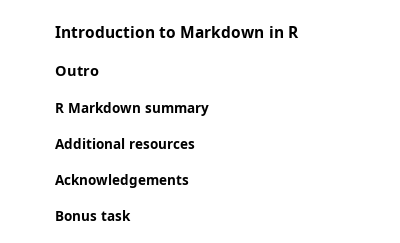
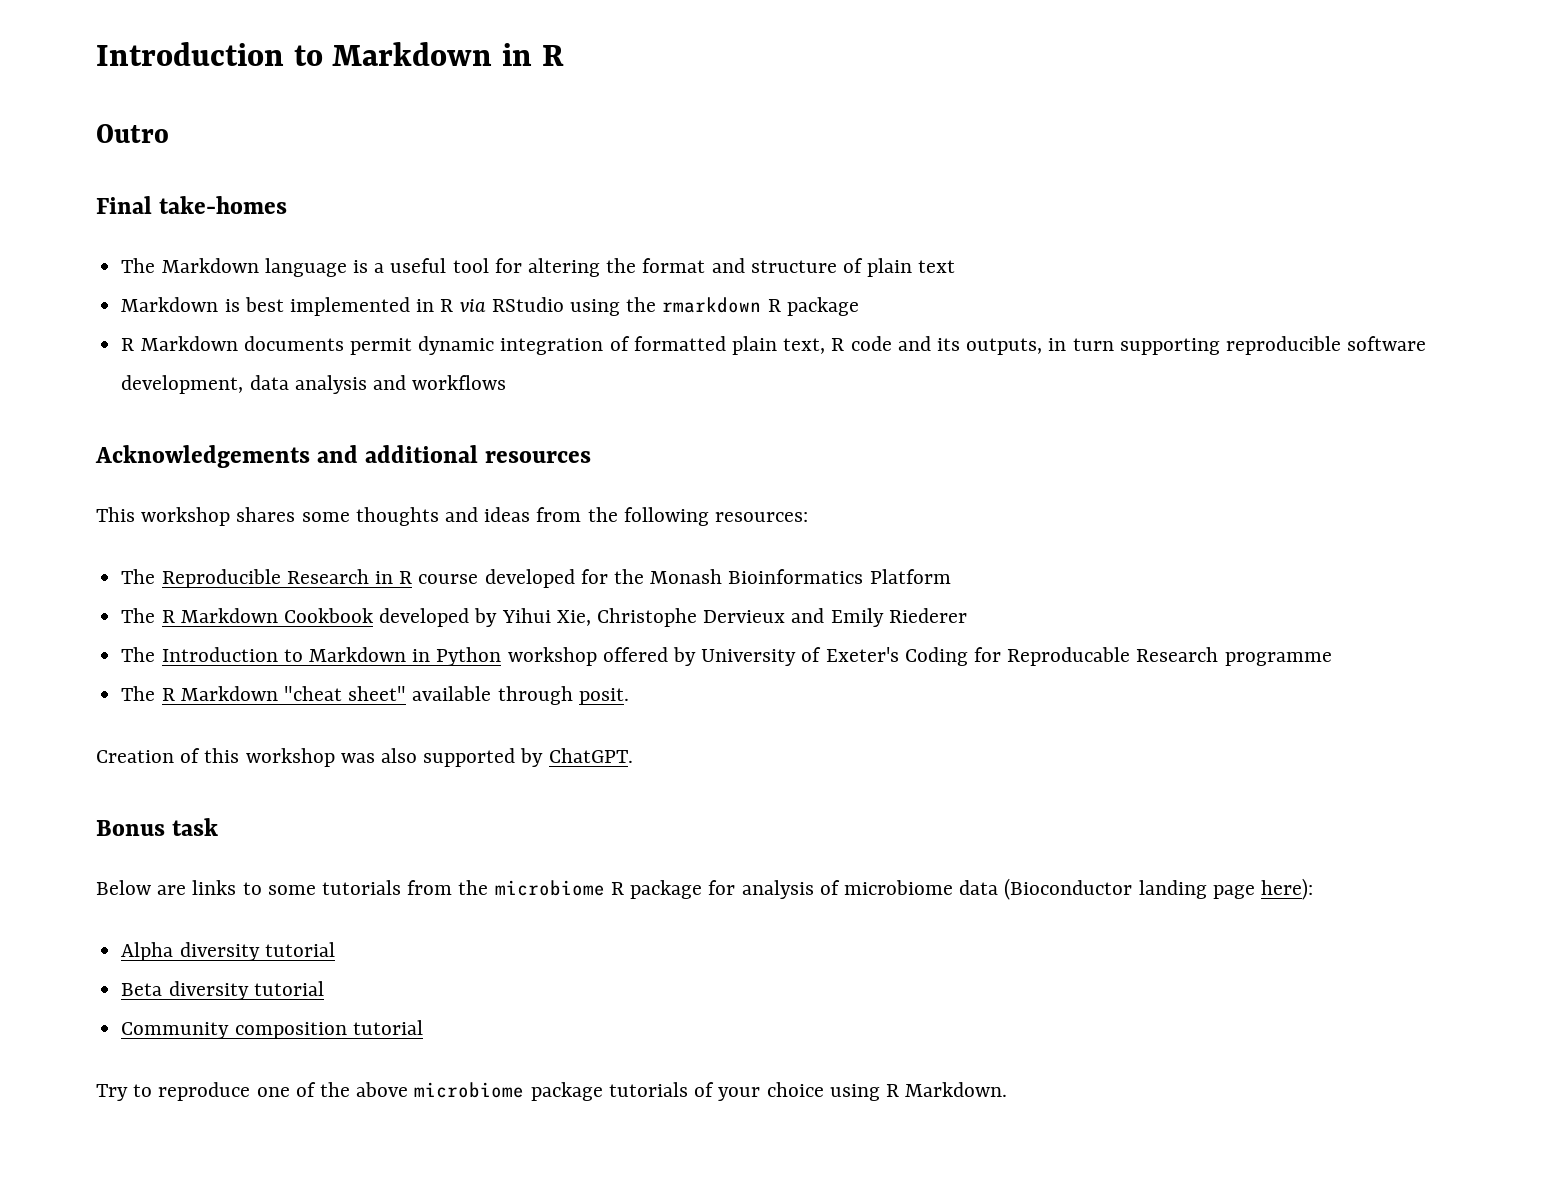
[55,102,209,116] [55,138,195,149] [55,174,189,188] [55,210,131,221] R Markdown summary // Additional resources // Acknowledgements // Bonus task -> [96,196,288,214] [121,258,956,277] [121,297,859,316] [121,336,1427,355] [121,375,507,394] [95,445,592,468] [96,507,809,526] [121,569,951,588] [121,608,967,627] [121,647,1332,666] [121,686,629,705] [96,748,633,767] [96,818,219,836] [96,878,1313,900] [121,942,335,961] [121,981,324,1000] [121,1020,423,1039] [96,1082,1008,1101] Final take-homes // The Markdown language is a useful tool for altering the format and structure of plain text // Markdown is best implemented in R via RStudio using the rmarkdown R package // R Markdown documents permit dynamic integration of formatted plain text, R code and its outputs, in turn supporting reproducible software development, data analysis and workflows // Acknowledgements and additional resources // This workshop shares some thoughts and ideas from the following resources: // The Reproducible Research in R course developed for the Monash Bioinformatics Platform // The R Markdown Cookbook developed by Yihui Xie, Christophe Dervieux and Emily Riederer // The Introduction to Markdown in Python workshop offered by University of Exeter's Coding for Reproducable Research programme // The R Markdown "cheat sheet" available through posit. // Creation of this workshop was also supported by ChatGPT. // Bonus task // Below are links to some tutorials from the microbiome R package for analysis of microbiome data (Bioconductor landing page here): // Alpha diversity tutorial // Beta diversity tutorial // Community composition tutorial // Try to reproduce one of the above microbiome package tutorials of your choice using R Markdown.

